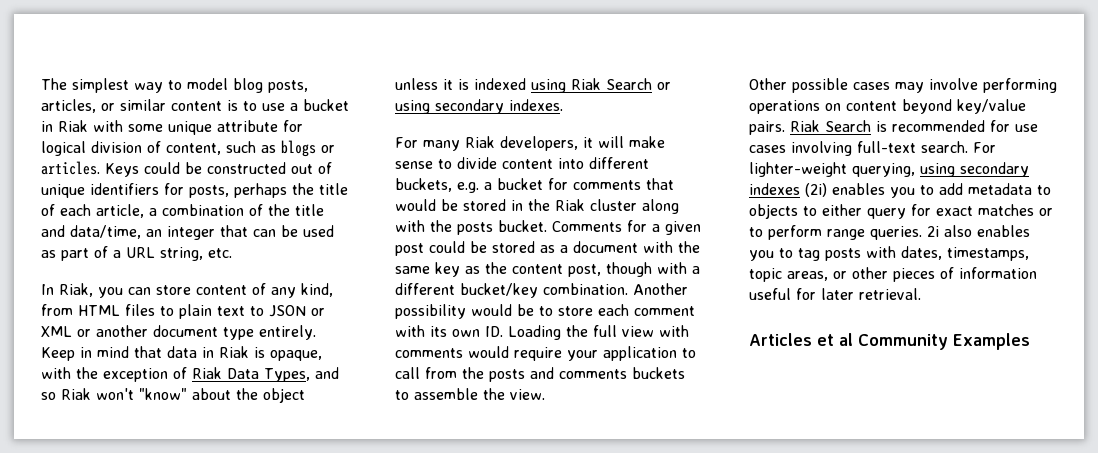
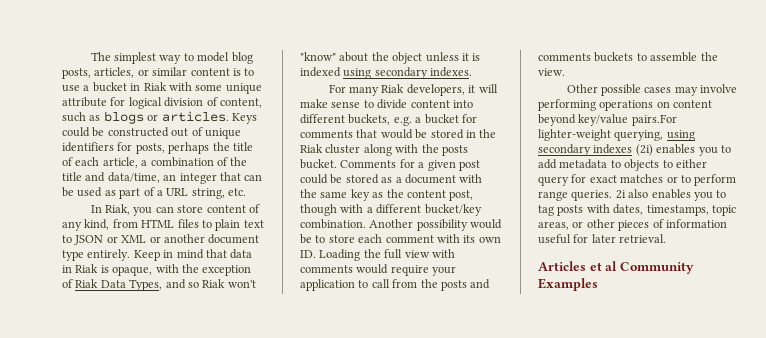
[571,78,671,90] [395,100,430,114] Riak Search or using -> (372, 73) none
[749,120,1038,135] [749,141,996,156] pairs. Riak Search is recommended for use cases involving full-text search. For -> [631,114,677,126] pairs.For

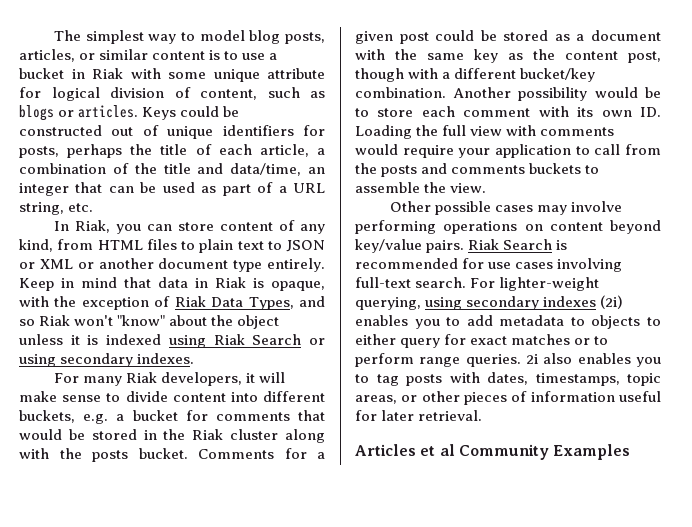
(372, 73) none -> [213,334,326,345] [19,354,56,367] Riak Search or using
[631,114,677,126] pairs.For -> [426,239,568,253] [355,258,623,272] [355,277,496,288] pairs. Riak Search is recommended for use cases involving full-text search. For

